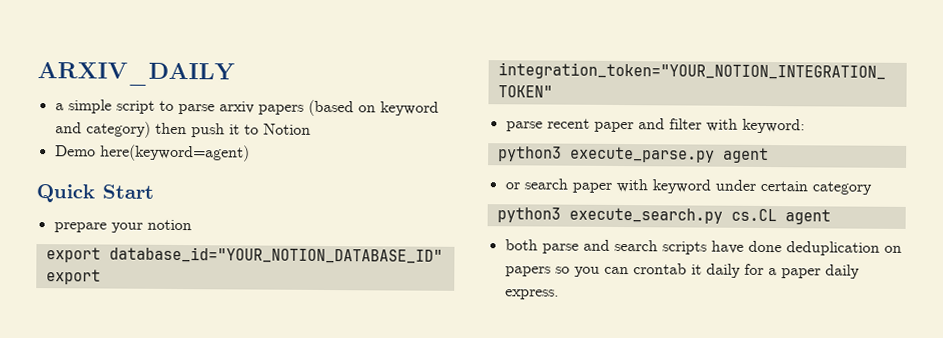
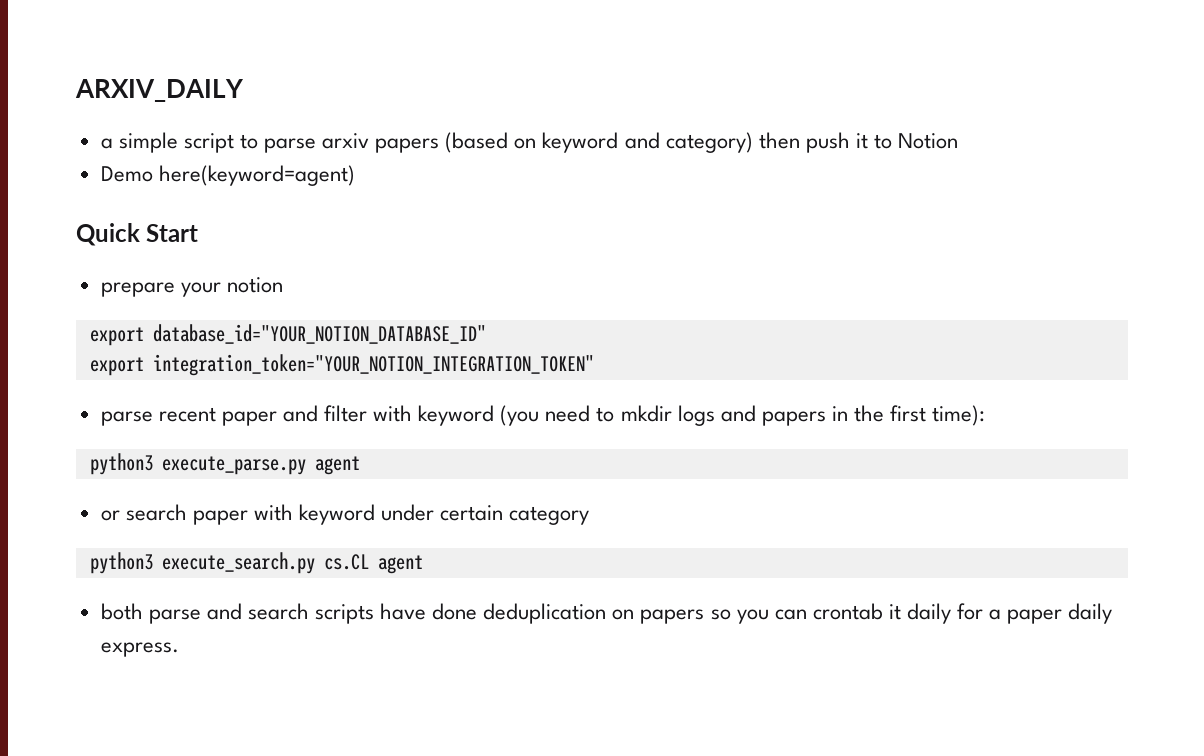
[741,118,805,134] keyword: -> [418,405,986,426] keyword (you need to mkdir logs and papers in the first time):

